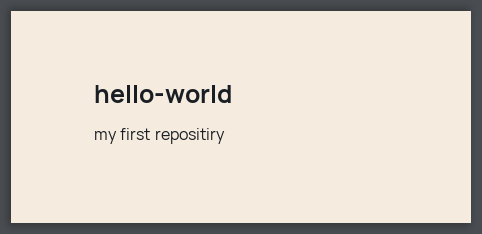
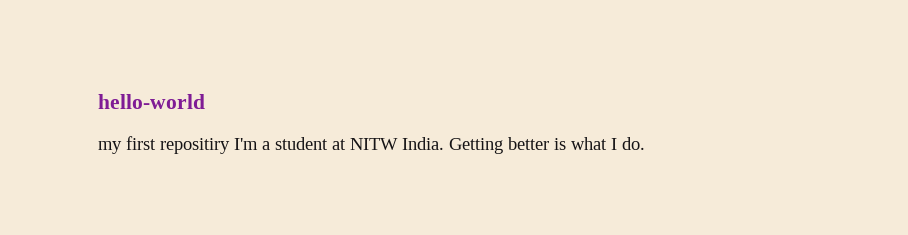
(225, 136) none -> [234,137,645,154] I'm a student at NITW India. Getting better is what I do.

